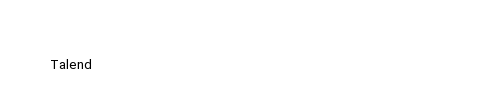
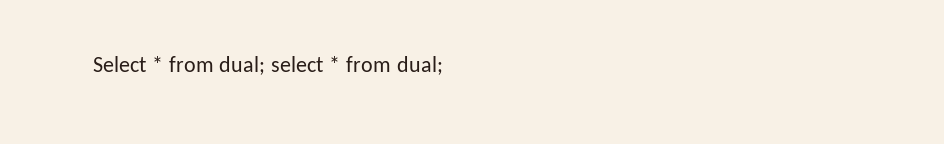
[50,59,92,69] Talend -> [93,56,443,75] Select * from dual; select * from dual;

